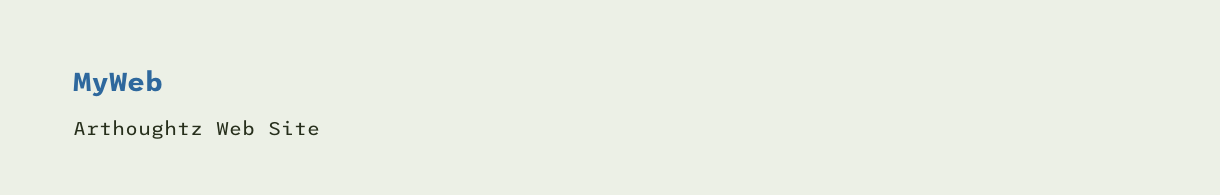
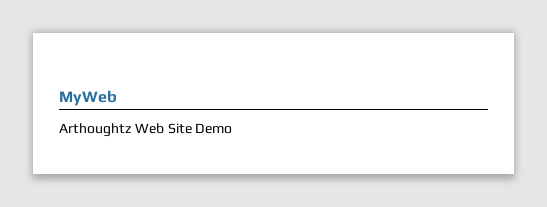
(320, 128) none -> [195,123,233,134] Demo

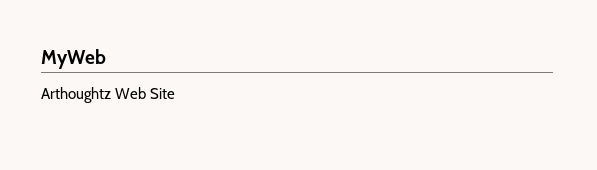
[195,123,233,134] Demo -> (176, 93) none

